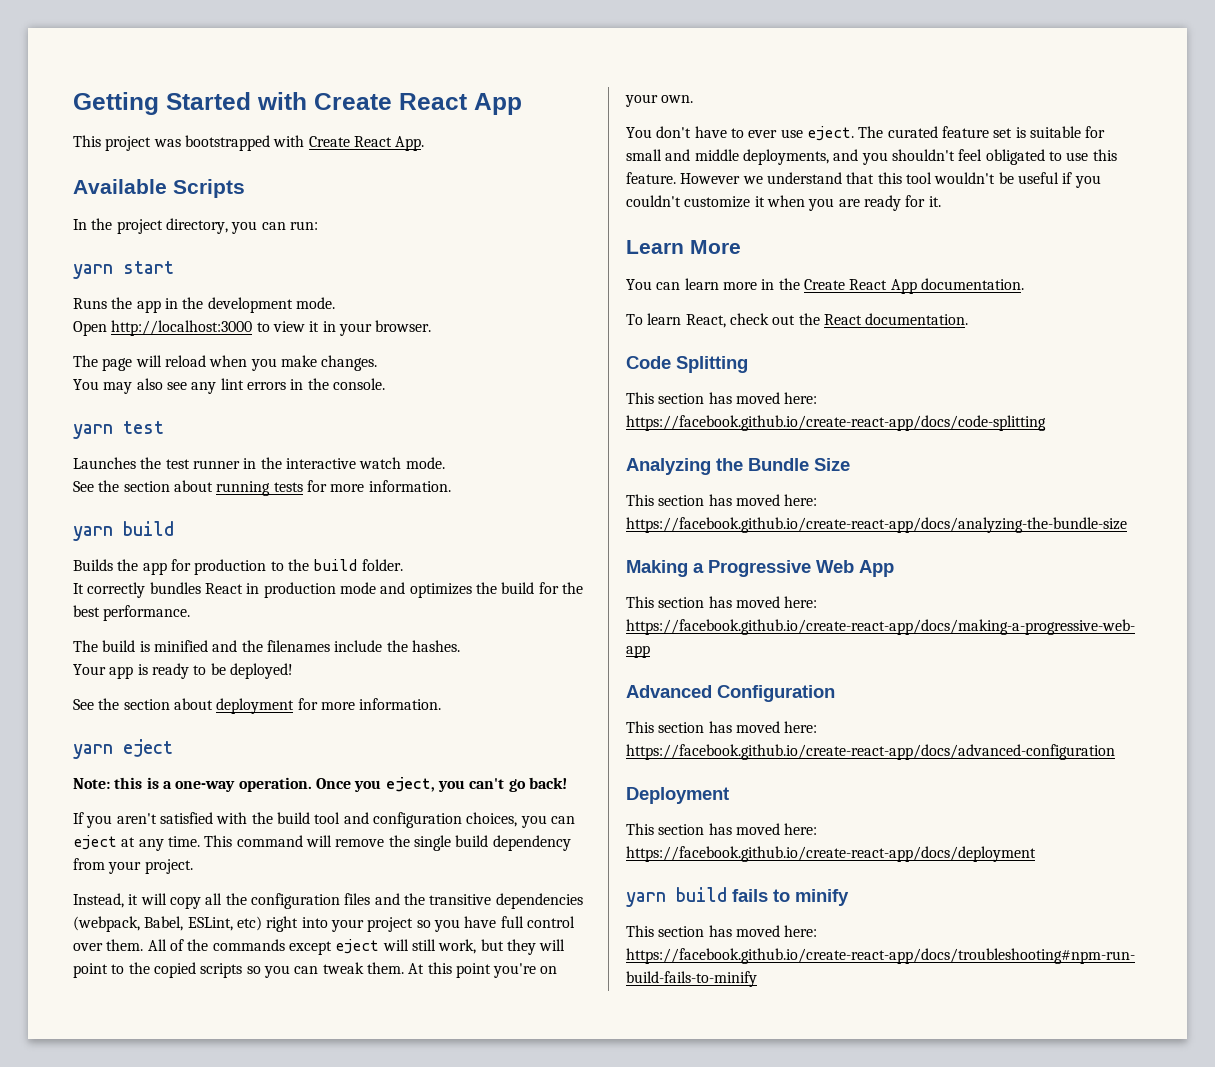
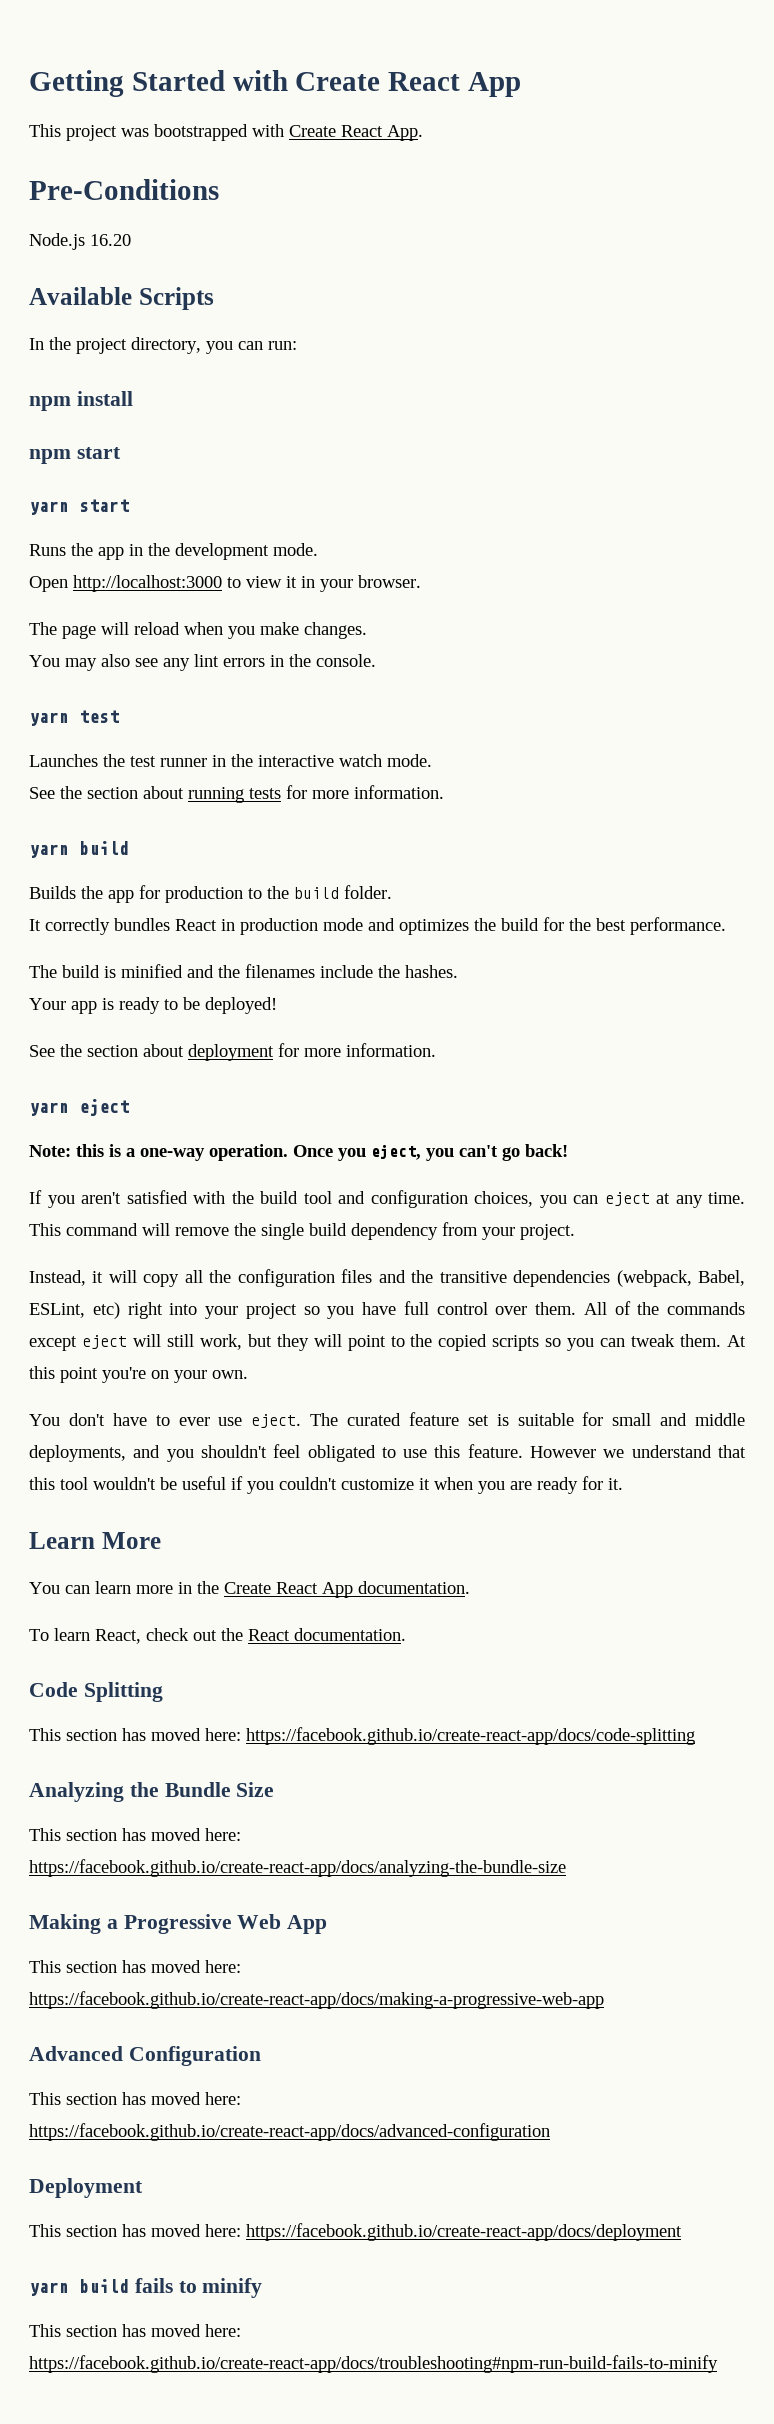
(425, 143) none -> [29,179,219,200] [29,233,131,250] // Pre-Conditions // Node.js 16.20
(318, 225) none -> [29,391,133,411] [29,447,121,464] // npm install // npm start

